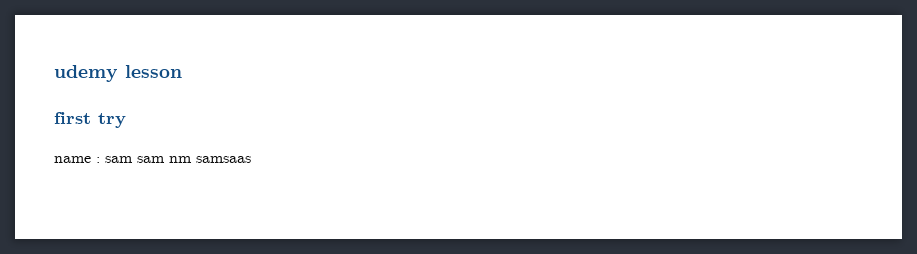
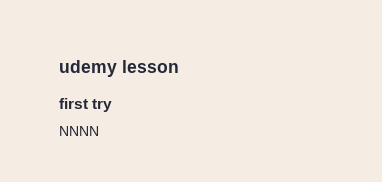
[54,156,251,163] name : sam sam nm samsaas -> [59,126,99,136] NNNN

